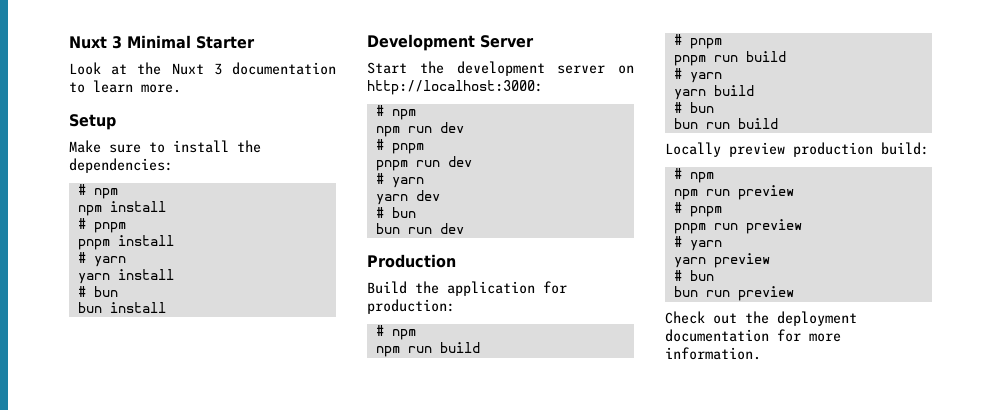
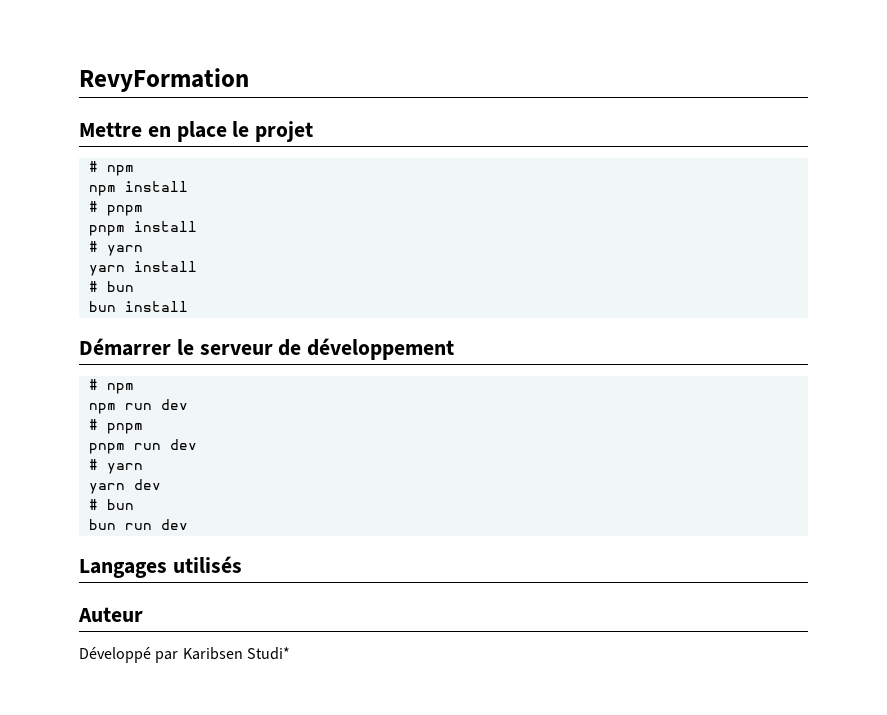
[69,35,255,49] [69,62,336,75] [69,80,181,93] [69,114,116,130] [69,140,261,153] [69,158,173,173] Nuxt 3 Minimal Starter // Look at the Nuxt 3 documentation to learn more. // Setup // Make sure to install the dependencies: -> [79,68,249,92] [79,121,314,142] RevyFormation // Mettre en place le projet
[367,34,534,51] [367,61,634,76] [367,80,543,95] Development Server // Start the development server on http://localhost:3000: -> [79,338,455,360] Démarrer le serveur de développement
[367,254,456,268] [367,281,567,296] [367,299,455,314] [375,325,416,340] [375,342,480,357] [673,34,722,49] [673,51,786,66] [673,68,722,83] [673,85,754,100] [673,102,714,113] [673,118,778,129] [665,142,929,157] [673,168,714,183] [673,185,794,200] [673,202,722,217] [673,219,802,234] [673,236,722,251] [673,253,770,268] [673,270,714,281] [673,286,794,301] [665,311,857,326] [665,329,841,342] [665,347,761,360] Production // Build the application for production: // # npm // npm run build // # pnpm // pnpm run build // # yarn // yarn build // # bun // bun run build // Locally preview production build: // # npm // npm run preview // # pnpm // pnpm run preview // # yarn // yarn preview // # bun // bun run preview // Check out the deployment documentation for more information. -> [79,556,242,578] [78,607,143,622] [79,647,290,663] Langages utilisés // Auteur // Développé par Karibsen Studi*

